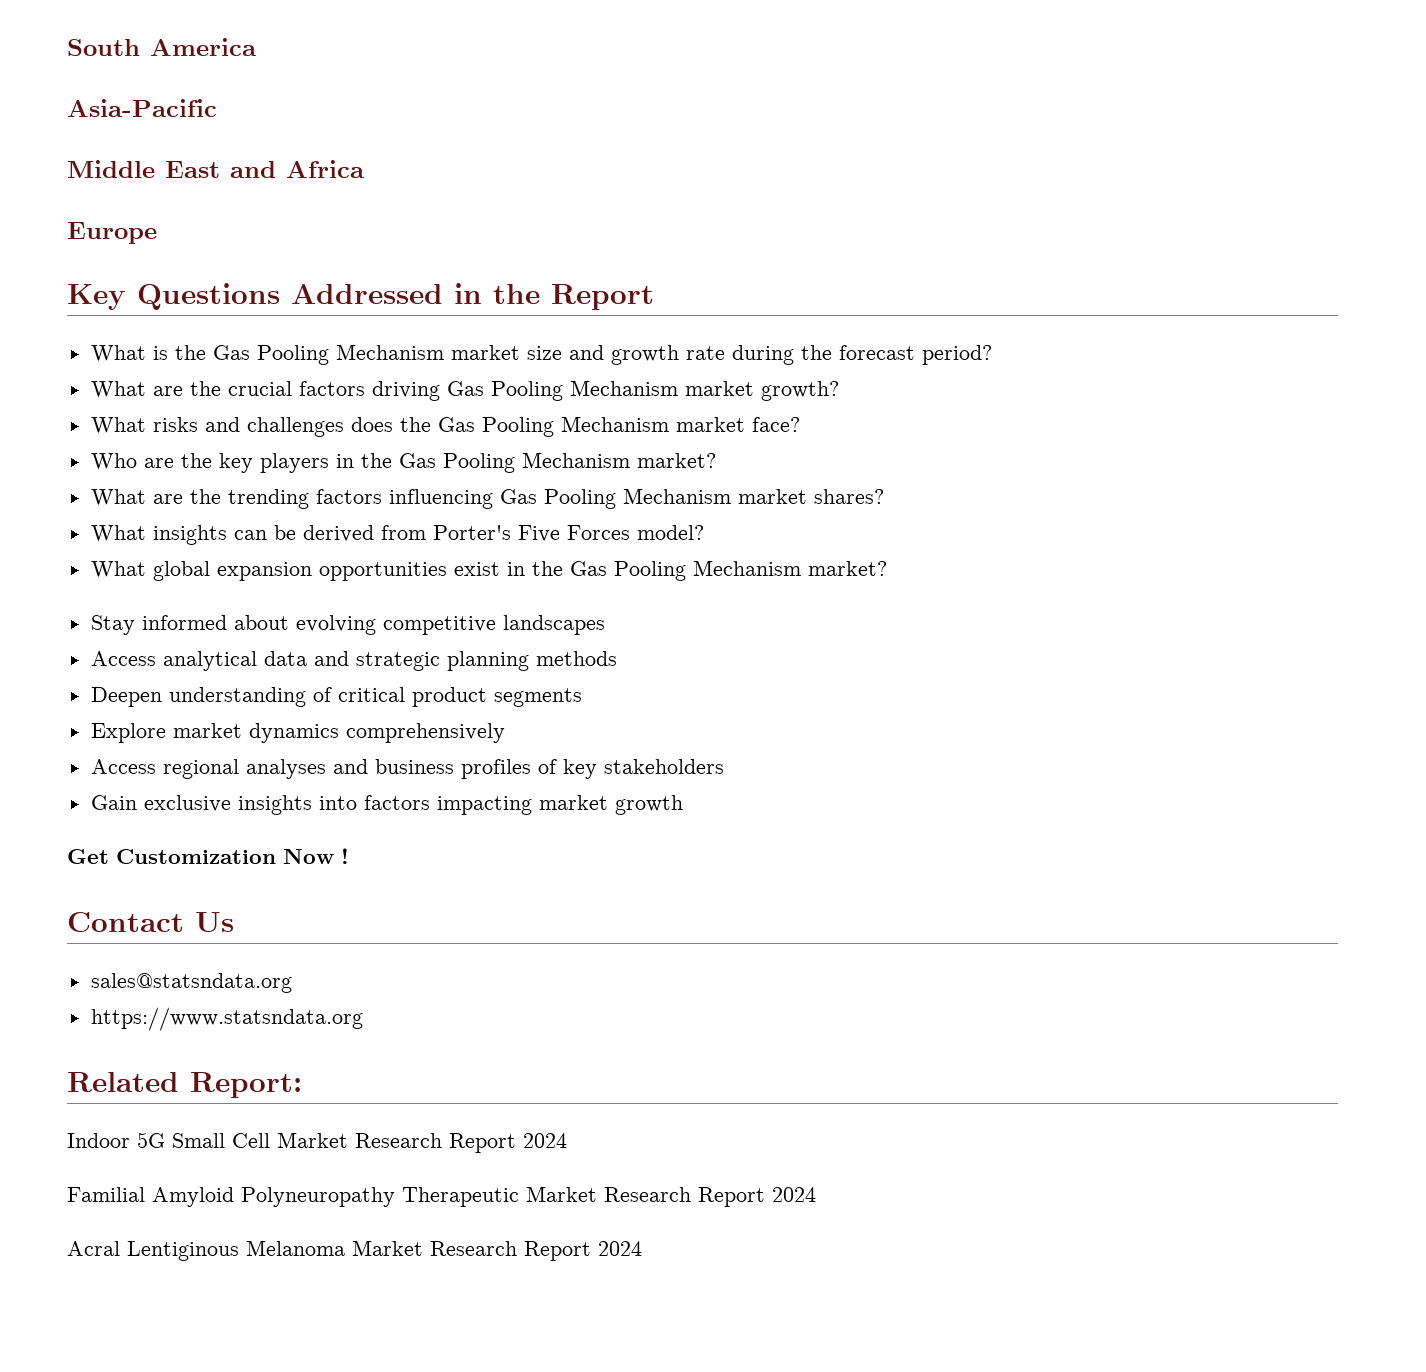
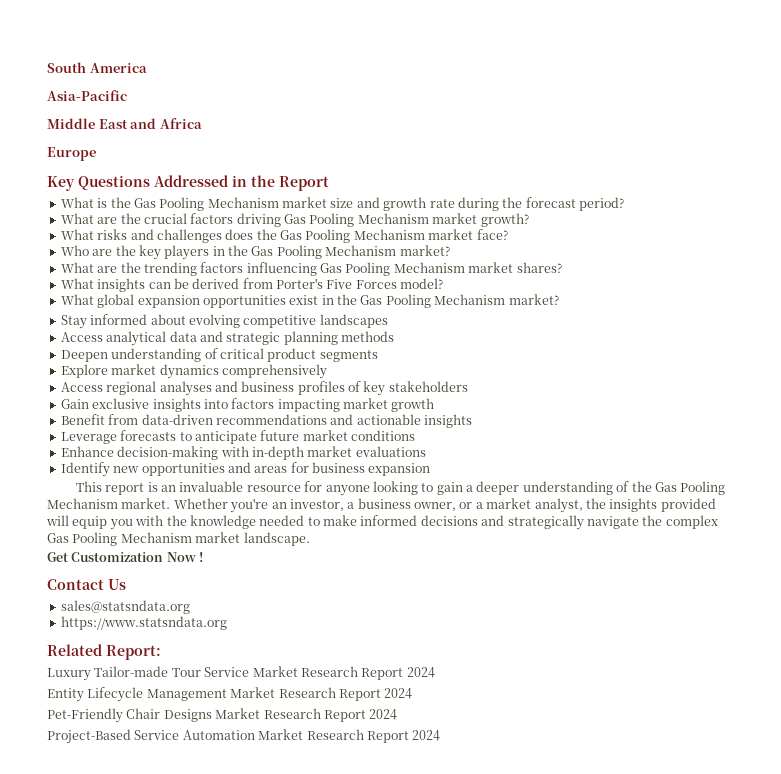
(683, 805) none -> [60,414,472,428] [60,430,415,444] [60,446,426,460] [60,462,431,477] [75,481,726,496] [47,498,716,513] [46,515,718,530] [47,532,310,546] // Benefit from data-driven recommendations and actionable insights // Leverage forecasts to anticipate future market conditions // Enhance decision-making with in-depth market evaluations // Identify new opportunities and areas for business expansion // This report is an invaluable resource for anyone looking to gain a deeper understanding of the Gas Pooling Mechanism market. Whether you're an investor, a business owner, or a market analyst, the insights provided will equip you with the knowledge needed to make informed decisions and strategically navigate the complex Gas Pooling Mechanism market landscape.
[67,1132,567,1153] [67,1186,816,1207] [67,1240,642,1261] Indoor 5G Small Cell Market Research Report 2024 // Familial Amyloid Polyneuropathy Therapeutic Market Research Report 2024 // Acral Lentiginous Melanoma Market Research Report 2024 -> [47,666,435,681] [47,687,413,702] [47,708,398,723] [47,729,441,744] Luxury Tailor-made Tour Service Market Research Report 2024 // Entity Lifecycle Management Market Research Report 2024 // Pet-Friendly Chair Designs Market Research Report 2024 // Project-Based Service Automation Market Research Report 2024

